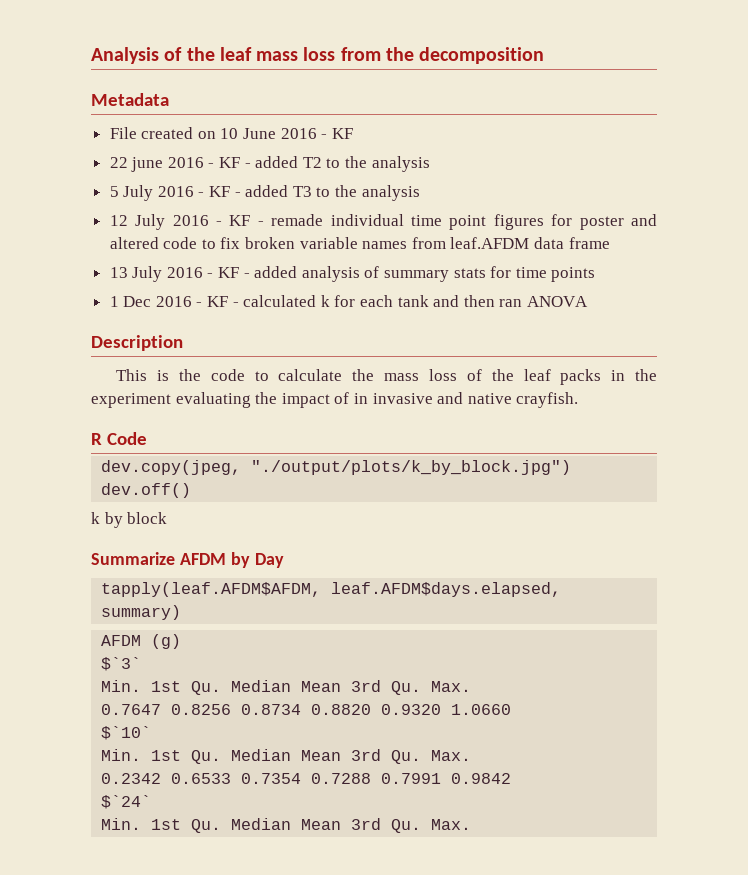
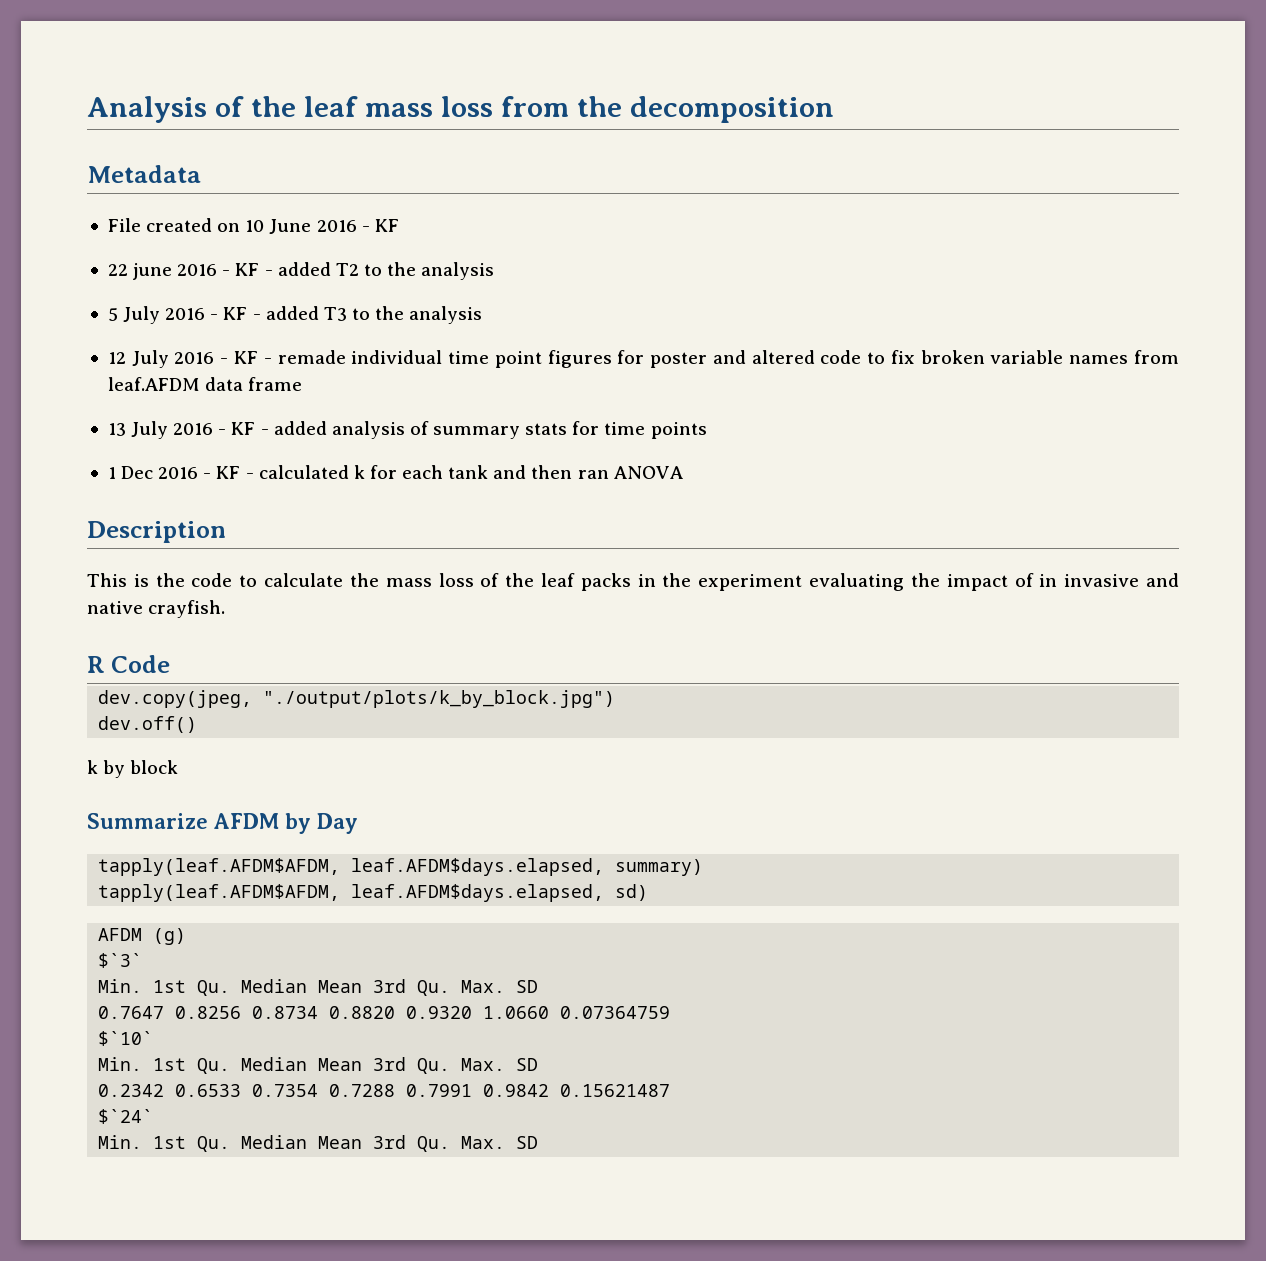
(182, 612) none -> [98,884,649,902] // tapply(leaf.AFDM$AFDM, leaf.AFDM$days.elapsed, sd)
(472, 686) none -> [516,980,539,993] SD
(512, 709) none -> [560,1006,671,1019] 0.07364759
(472, 755) none -> [516,1058,539,1071] SD
(512, 778) none -> [560,1084,671,1097] 0.15621487
(472, 824) none -> [516,1136,539,1149] SD

